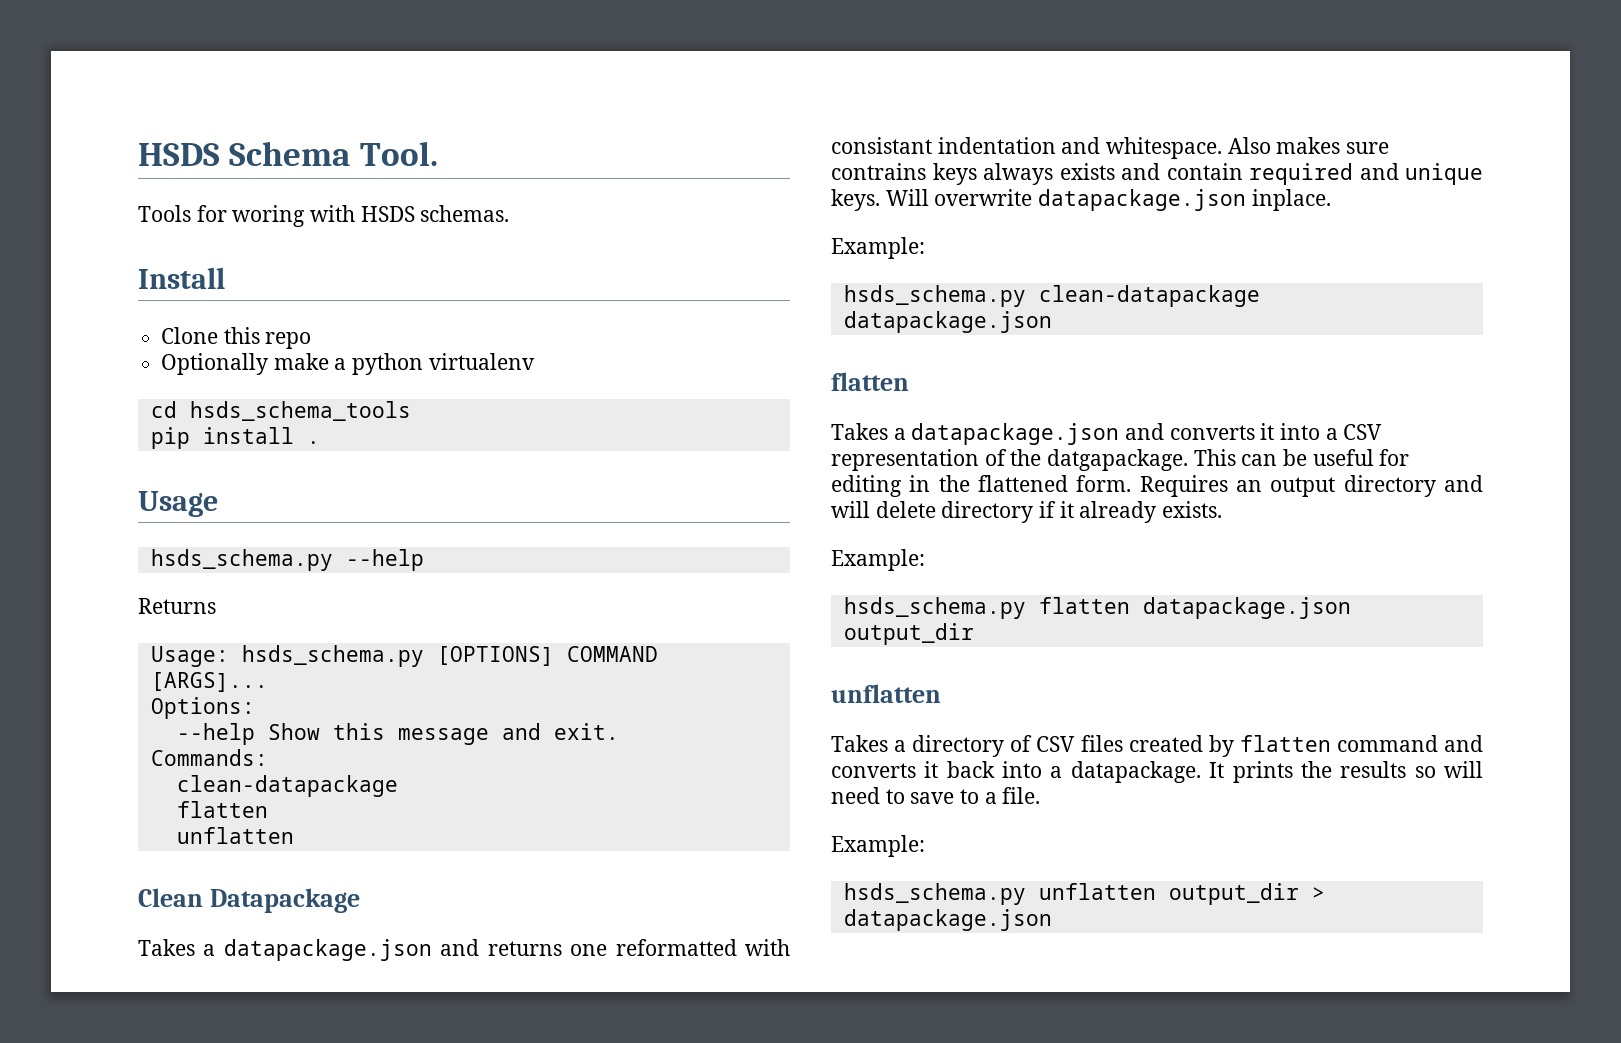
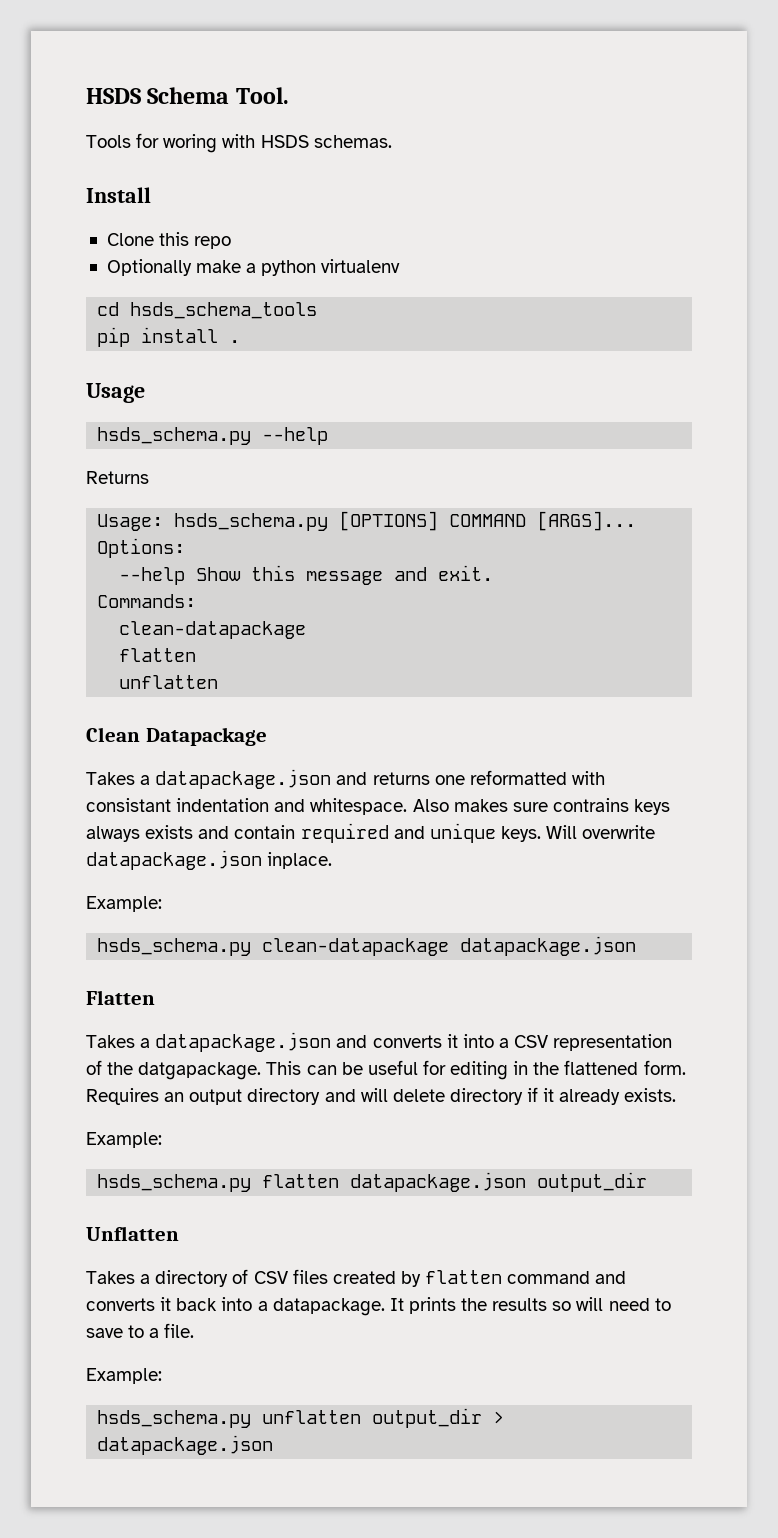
[831,372,909,391] flatten -> [86,990,155,1005] Flatten
[831,684,941,703] unflatten -> [86,1226,179,1241] Unflatten

